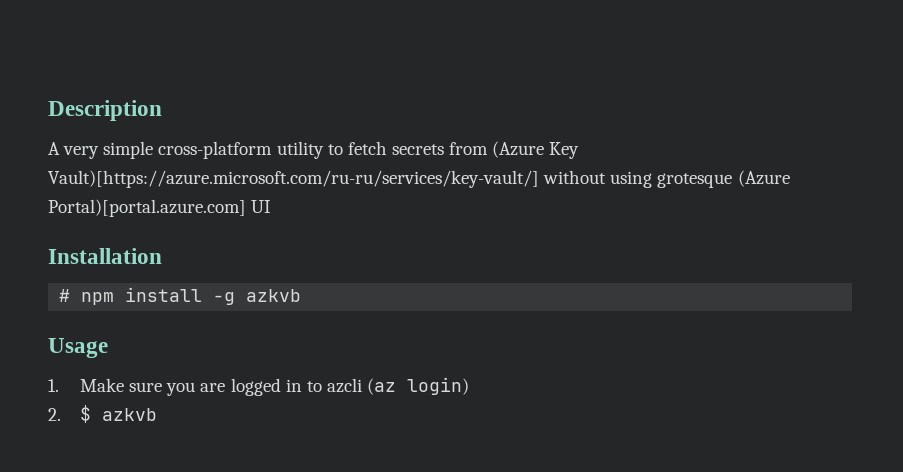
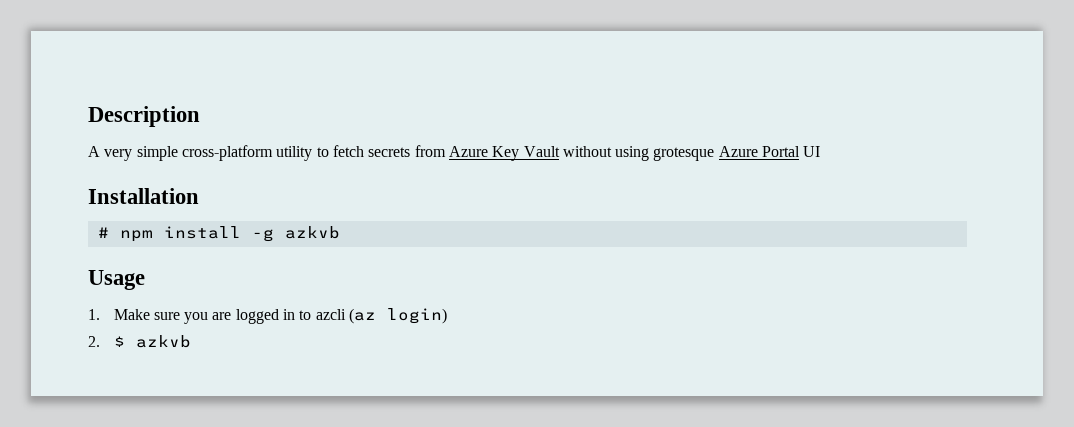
[492,141,580,159] [48,170,539,188] (Azure Key Vault)[https://azure.microsoft.com/ru-ru/services/key-vault/] -> [448,146,560,161] Azure Key Vault
[737,170,790,187] [48,199,246,217] (Azure Portal)[portal.azure.com] -> [718,146,801,157] Azure Portal

